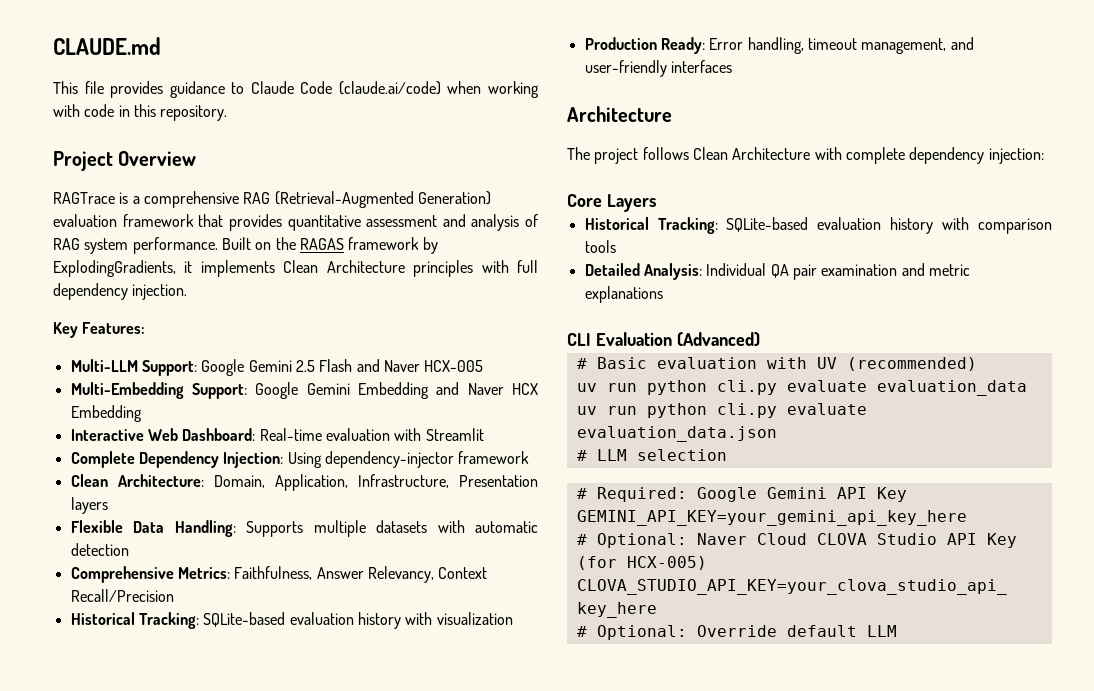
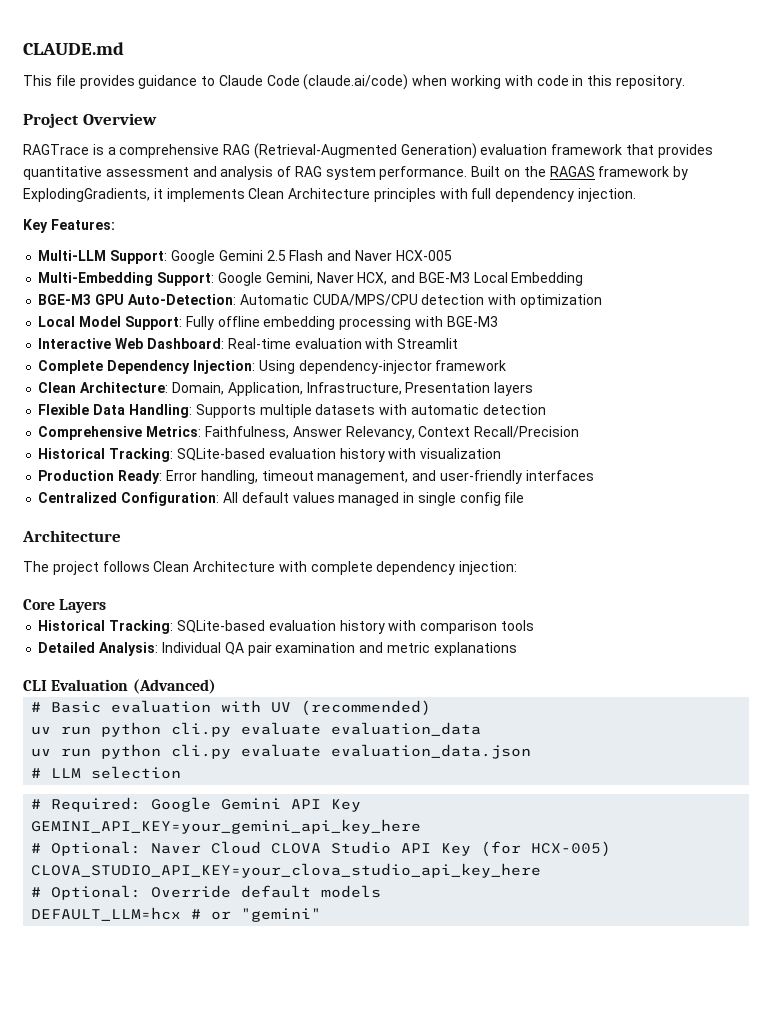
[306,382,538,399] [70,405,142,422] Gemini Embedding and Naver HCX Embedding -> [265,272,584,286] [38,294,602,308] [38,316,498,330] Gemini, Naver HCX, and BGE-M3 Local Embedding // BGE-M3 GPU Auto-Detection: Automatic CUDA/MPS/CPU detection with optimization // Local Model Support: Fully offline embedding processing with BGE-M3
(732, 66) none -> [38,492,525,506] // Centralized Configuration: All default values managed in single config file
[866,625,897,637] LLM -> [321,885,382,898] [31,907,322,922] models // DEFAULT_LLM=hcx # or "gemini"

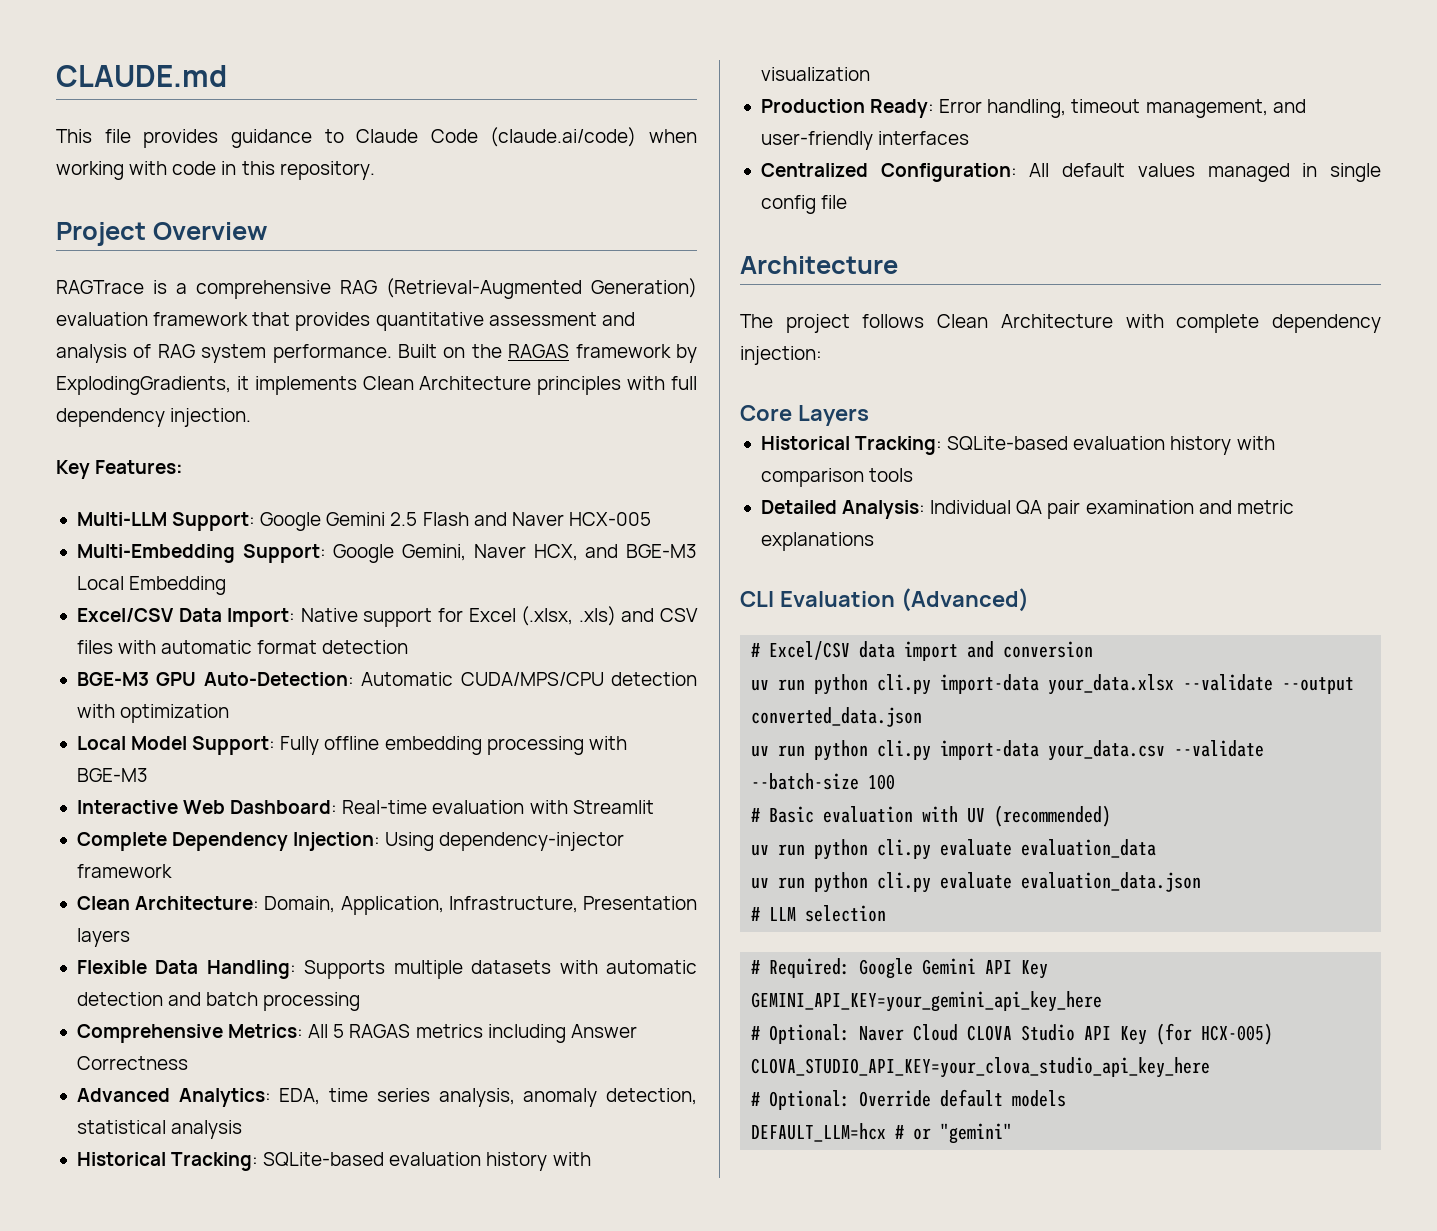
(584, 279) none -> [76,606,699,627] [76,640,409,654] // Excel/CSV Data Import: Native support for Excel (.xlsx, .xls) and CSV files with automatic format detection
(546, 409) none -> [168,992,361,1011] and batch processing
[204,426,580,440] Faithfulness, Answer Relevancy, Context Recall/Precision -> [308,1024,637,1043] [76,1056,188,1070] [76,1088,698,1107] [76,1120,243,1139] All 5 RAGAS metrics including Answer Correctness // Advanced Analytics: EDA, time series analysis, anomaly detection, statistical analysis
(216, 686) none -> [751,641,1094,661] [751,674,1355,695] [751,707,923,727] [751,740,1265,761] [751,773,896,790] // # Excel/CSV data import and conversion // uv run python cli.py import-data your_data.xlsx --validate --output converted_data.json // uv run python cli.py import-data your_data.csv --validate --batch-size 100

